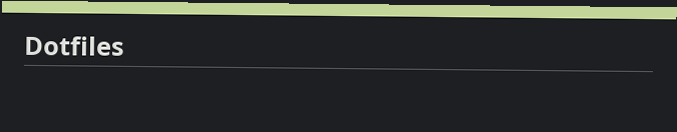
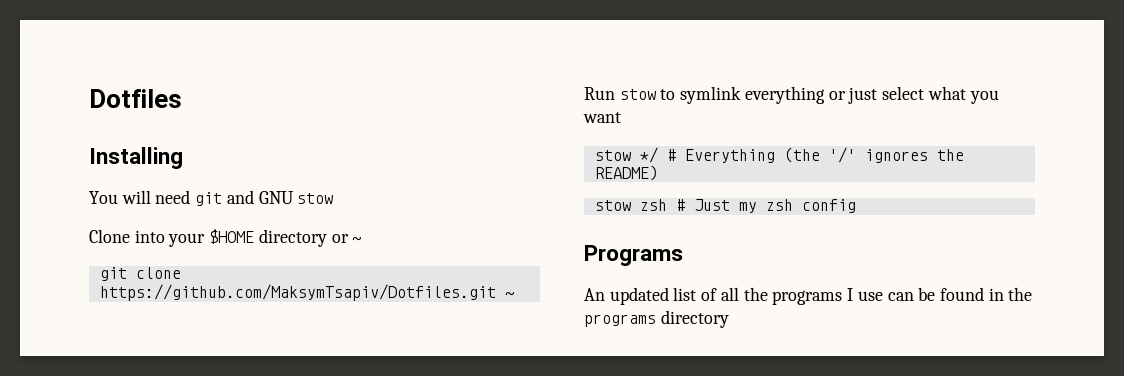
(125, 45) none -> [89,147,183,169] [89,190,334,206] [89,229,362,247] [99,267,181,281] [99,284,514,301] [584,86,999,104] [583,112,621,123] [594,147,964,163] [594,165,658,181] [594,199,856,213] [584,245,683,266] [584,287,1033,305] [584,310,729,328] // Installing // You will need git and GNU stow // Clone into your $HOME directory or ~ // git clone https://github.com/MaksymTsapiv/Dotfiles.git ~ // Run stow to symlink everything or just select what you want // stow */ # Everything (the '/' ignores the README) // stow zsh # Just my zsh config // Programs // An updated list of all the programs I use can be found in the programs directory

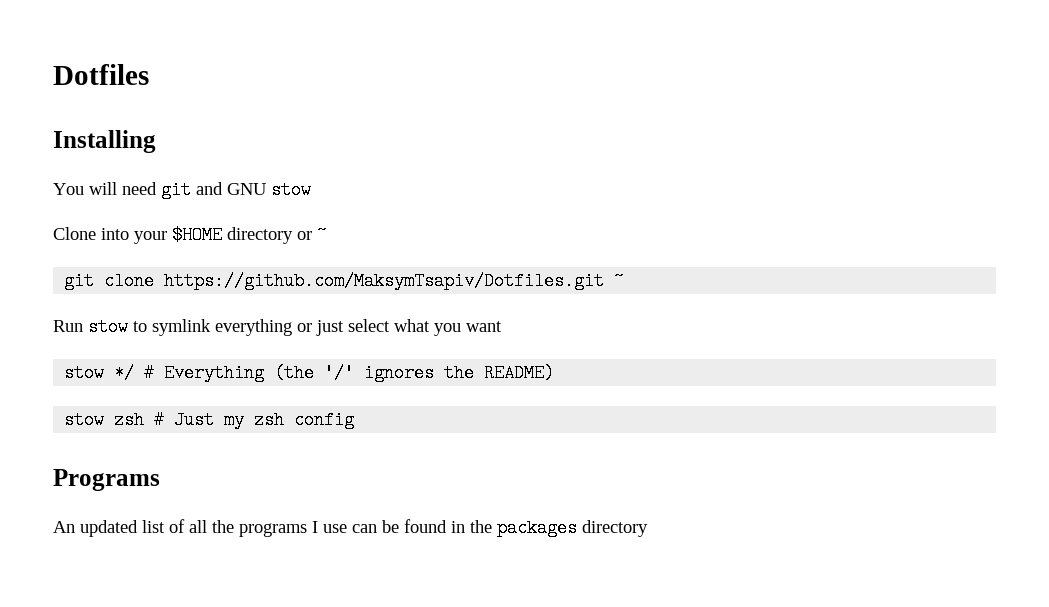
[584,314,656,327] programs -> [497,519,577,537] packages

